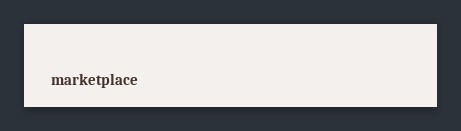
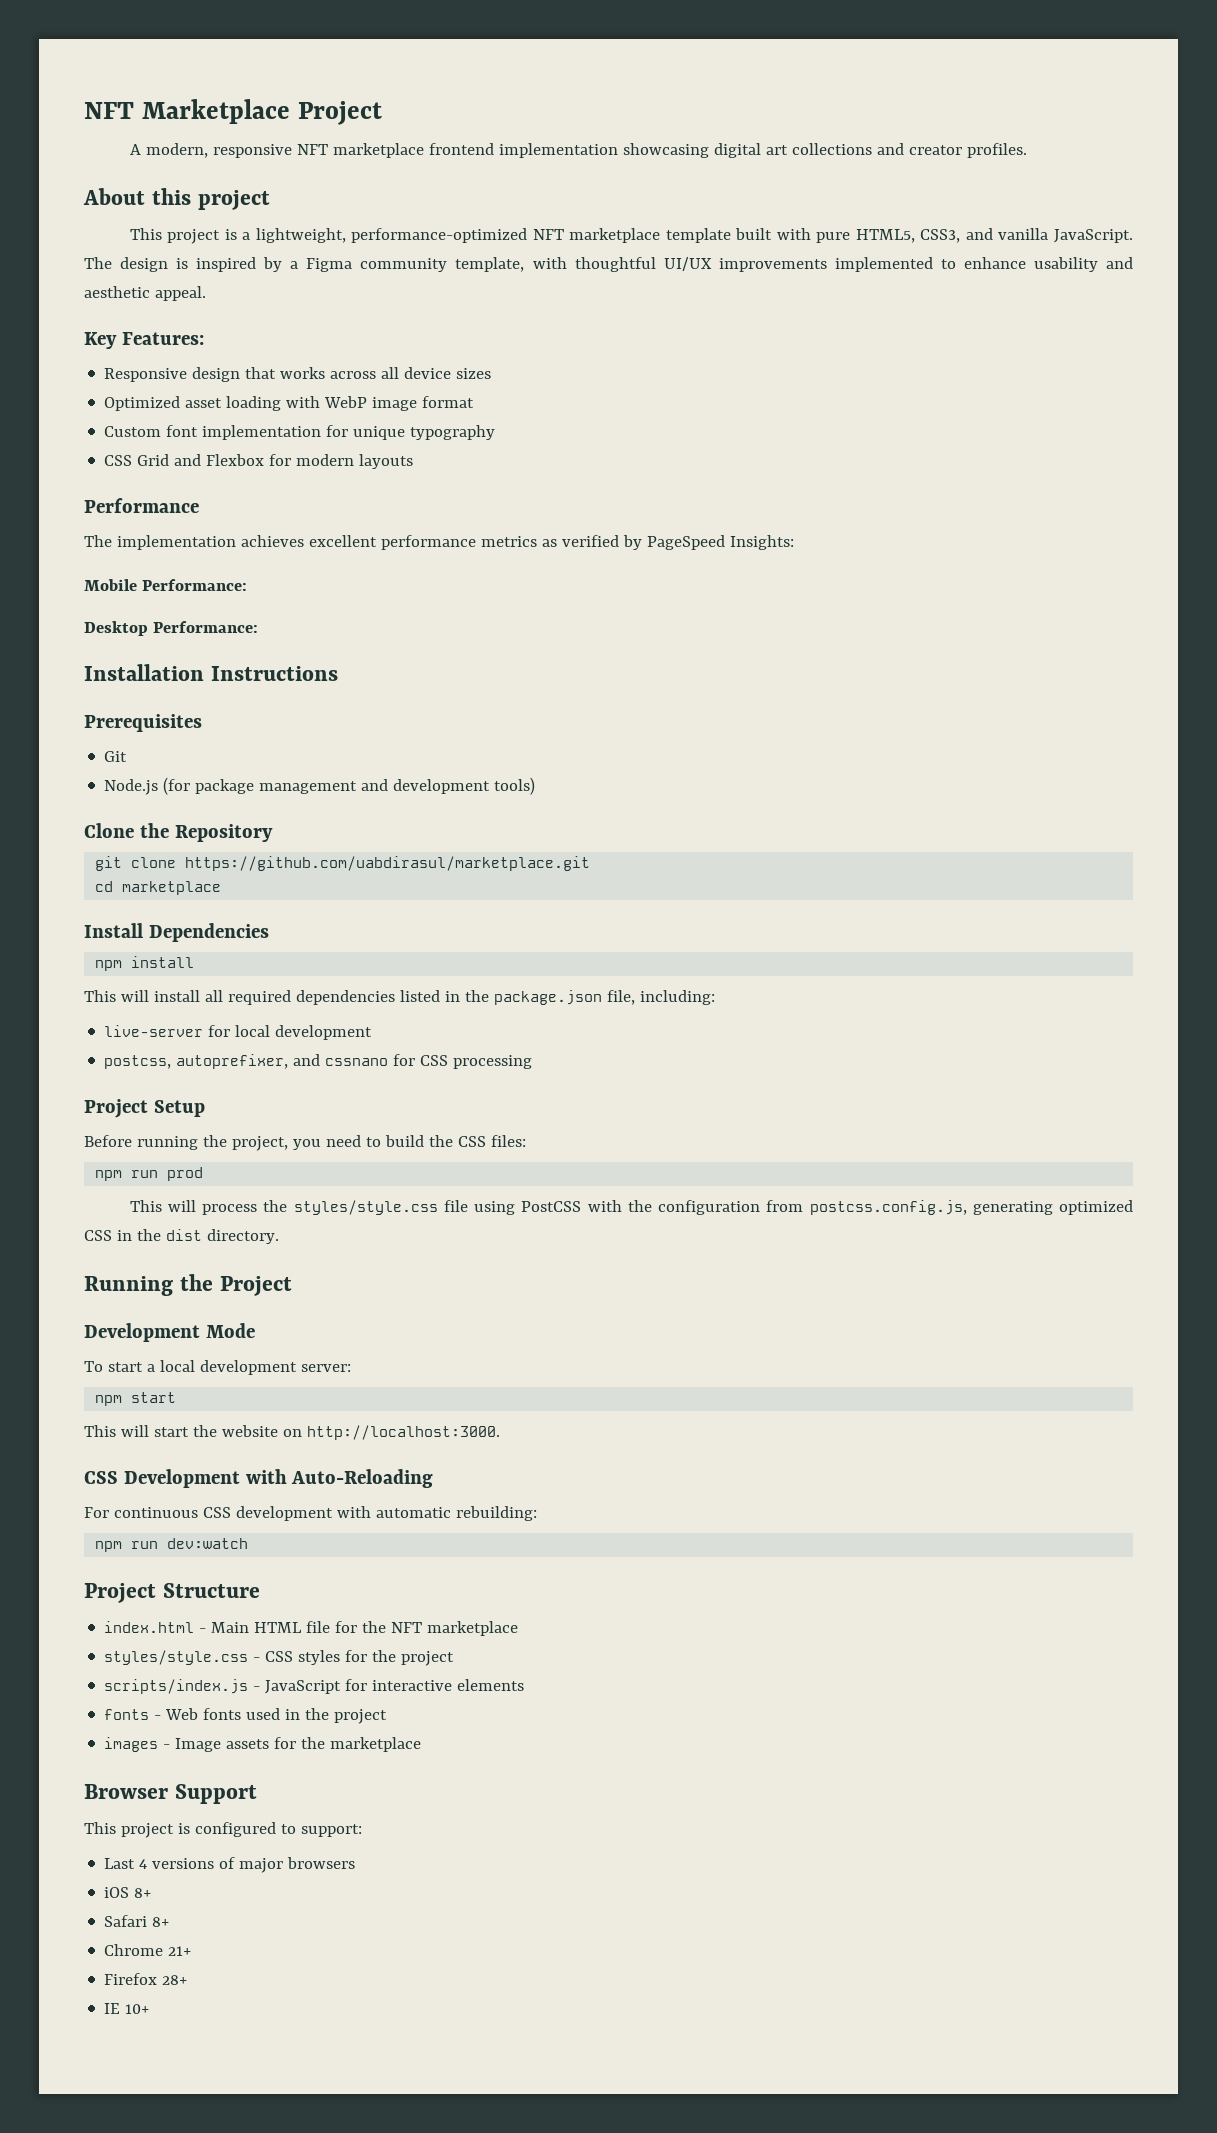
[51,73,138,88] marketplace -> [84,99,382,125] [129,143,1027,158] [83,188,270,210] [129,228,1134,244] [84,257,1133,272] [84,286,206,301] [84,332,204,349] [104,367,492,382] [104,396,475,411] [104,425,496,440] [104,454,414,469] [84,498,199,513] [84,535,794,550] [84,579,247,591] [84,621,258,636] [84,664,338,681] [84,714,202,732] [104,751,128,762] [104,777,536,795] [84,823,273,842] [95,856,591,871] [95,881,222,895] [84,923,269,942] [95,956,195,971] [84,990,715,1005] [104,1025,373,1040] [104,1054,533,1069] [84,1099,205,1118] [84,1135,526,1151] [95,1167,204,1181] [129,1200,1133,1215] [84,1229,279,1244] [84,1274,292,1296] [84,1323,255,1342] [84,1360,351,1375] [95,1392,177,1406] [84,1425,500,1440] [84,1469,434,1488] [84,1506,537,1521] [95,1538,249,1552] [84,1583,260,1603] [104,1621,519,1636] [104,1650,455,1666] [104,1679,525,1694] [104,1708,388,1724] [104,1737,422,1752] [84,1784,257,1804] [84,1822,362,1838] [104,1857,356,1873] [104,1887,152,1898] [104,1915,170,1927] [104,1944,192,1956] [104,1973,188,1985] [104,2003,150,2014] NFT Marketplace Project // A modern, responsive NFT marketplace frontend implementation showcasing digital art collections and creator profiles. // About this project // This project is a lightweight, performance-optimized NFT marketplace template built with pure HTML5, CSS3, and vanilla JavaScript. The design is inspired by a Figma community template, with thoughtful UI/UX improvements implemented to enhance usability and aesthetic appeal. // Key Features: // Responsive design that works across all device sizes // Optimized asset loading with WebP image format // Custom font implementation for unique typography // CSS Grid and Flexbox for modern layouts // Performance // The implementation achieves excellent performance metrics as verified by PageSpeed Insights: // Mobile Performance: // Desktop Performance: // Installation Instructions // Prerequisites // Git // Node.js (for package management and development tools) // Clone the Repository // git clone https://github.com/uabdirasul/marketplace.git // cd marketplace // Install Dependencies // npm install // This will install all required dependencies listed in the package.json file, including: // live-server for local development // postcss, autoprefixer, and cssnano for CSS processing // Project Setup // Before running the project, you need to build the CSS files: // npm run prod // This will process the styles/style.css file using PostCSS with the configuration from postcss.config.js, generating optimized CSS in the dist directory. // Running the Project // Development Mode // To start a local development server: // npm start // This will start the website on http://localhost:3000. // CSS Development with Auto-Reloading // For continuous CSS development with automatic rebuilding: // npm run dev:watch // Project Structure // index.html - Main HTML file for the NFT marketplace // styles/style.css - CSS styles for the project // scripts/index.js - JavaScript for interactive elements // fonts - Web fonts used in the project // images - Image assets for the marketplace // Browser Support // This project is configured to support: // Last 4 versions of major browsers // iOS 8+ // Safari 8+ // Chrome 21+ // Firefox 28+ // IE 10+

